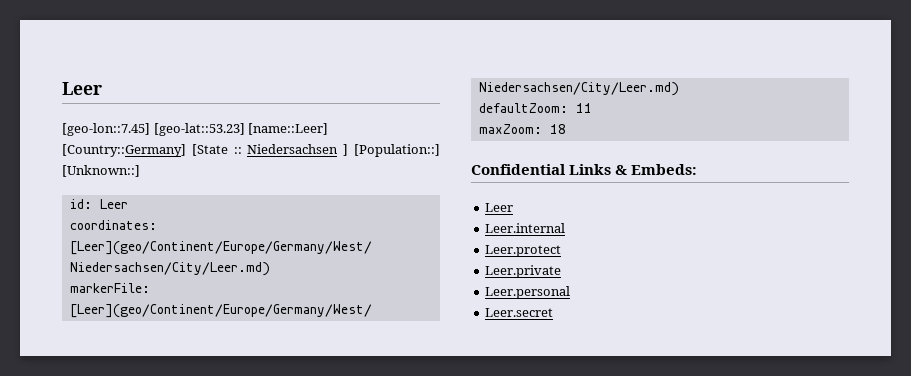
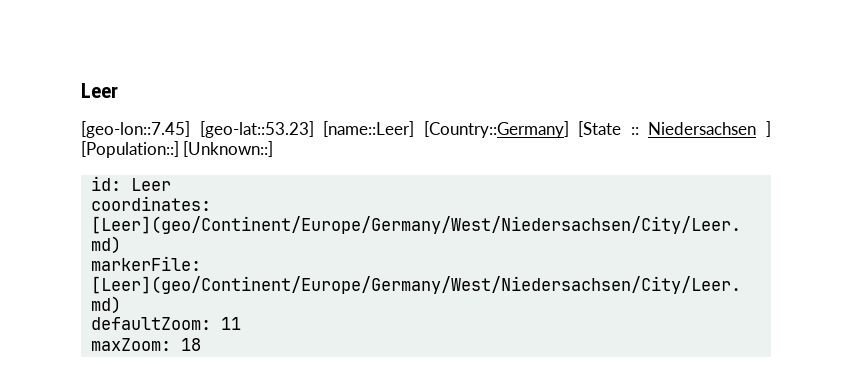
[471,164,698,175] [485,203,514,212] [485,223,566,233] [485,245,562,257] [485,265,562,278] [485,286,571,299] [485,308,554,317] // Confidential Links & Embeds: // Leer // Leer.internal // Leer.protect // Leer.private // Leer.personal // Leer.secret -> (201, 344) none

